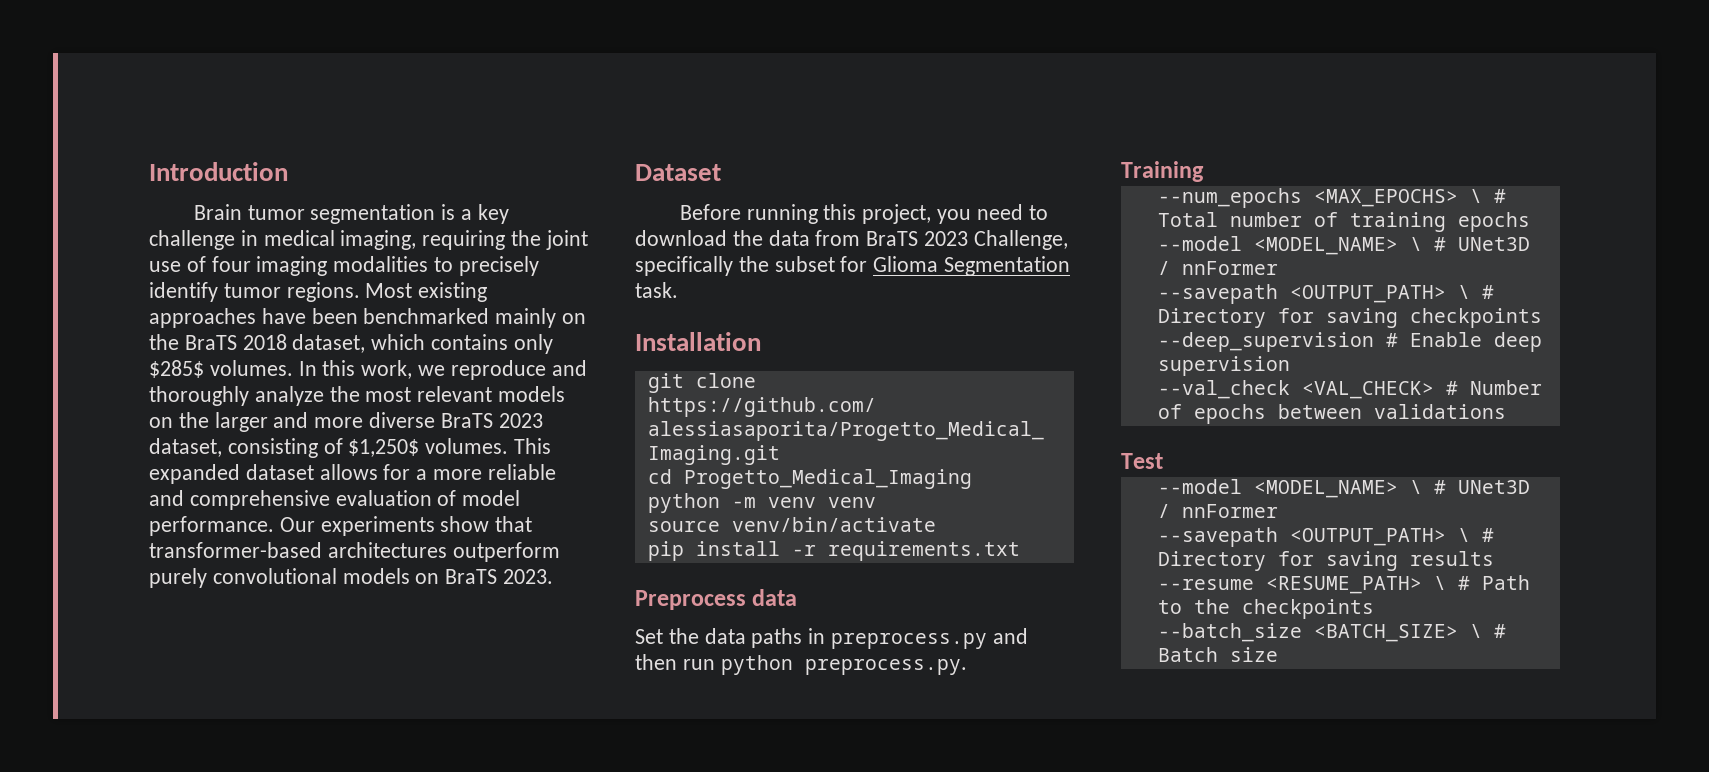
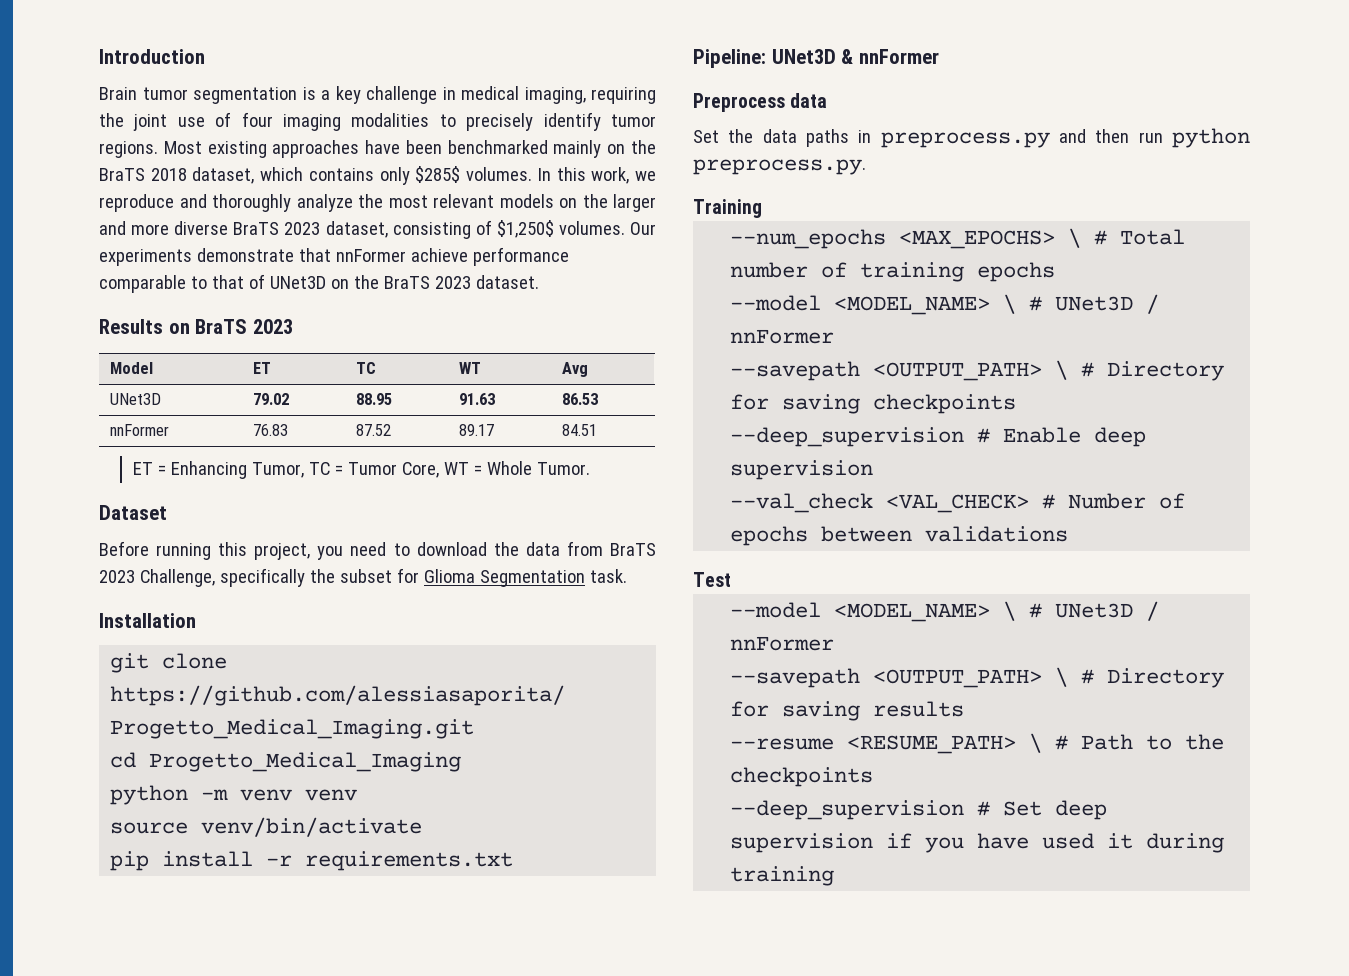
[514,438,552,454] [149,464,556,484] [149,490,521,510] [149,516,533,536] [149,542,560,562] [149,568,554,588] This expanded dataset allows for a more reliable and comprehensive evaluation of model performance. Our experiments show that transformer-based architectures outperform purely convolutional models on BraTS 2023. -> [630,222,657,235] [99,247,569,266] [99,274,539,293] [99,319,293,334] [110,362,154,374] [253,362,272,374] [356,362,377,374] [459,362,482,374] [562,362,589,377] [110,393,162,405] [253,393,290,405] [356,393,393,405] [459,393,496,405] [562,393,599,405] [110,424,170,436] [253,424,289,436] [356,424,392,436] [459,424,495,436] [562,424,598,436] [132,461,590,479] Our experiments demonstrate that nnFormer achieve performance comparable to that of UNet3D on the BraTS 2023 dataset. // Results on BraTS 2023 // Model | ET | TC | WT | Avg // UNet3D | 79.02 | 88.95 | 91.63 | 86.53 // nnFormer | 76.83 | 87.52 | 89.17 | 84.51 // ET = Enhancing Tumor, TC = Tumor Core, WT = Whole Tumor.
(1020, 551) none -> [693,49,939,68] // Pipeline: UNet3D & nnFormer
[1157,623,1506,642] [1157,647,1278,662] --batch_size <BATCH_SIZE> \ # Batch size -> [730,800,1108,820] [730,833,1225,853] [730,866,835,886] --deep_supervision # Set deep supervision if you have used it during training

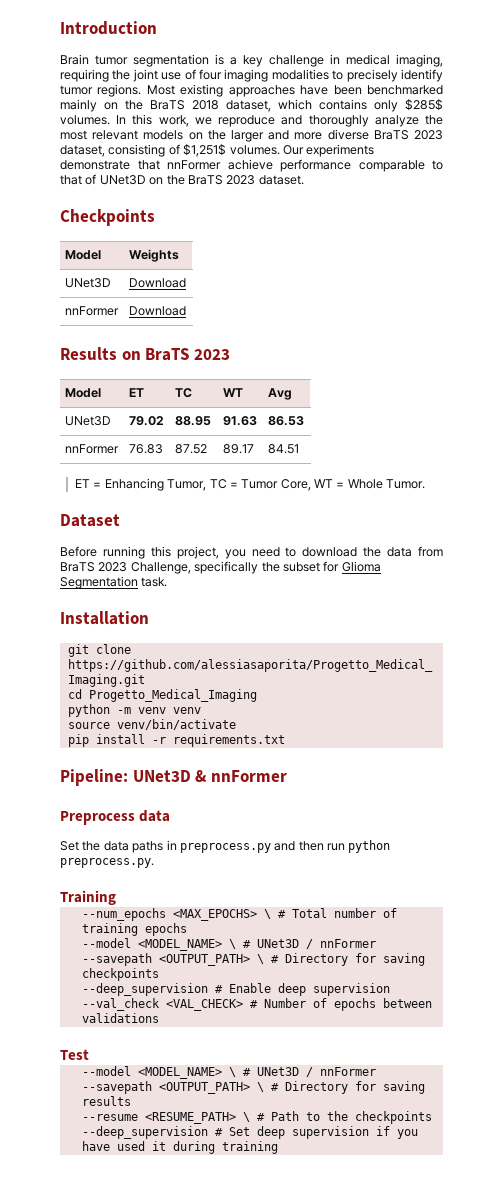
[496,220,554,238] $1,250$ -> [183,144,227,157] $1,251$
(539, 282) none -> [60,209,155,226] [65,250,102,260] [129,249,180,262] [65,278,112,288] [129,278,187,288] [65,306,120,316] [129,306,187,316] // Checkpoints // Model | Weights // UNet3D | Download // nnFormer | Download

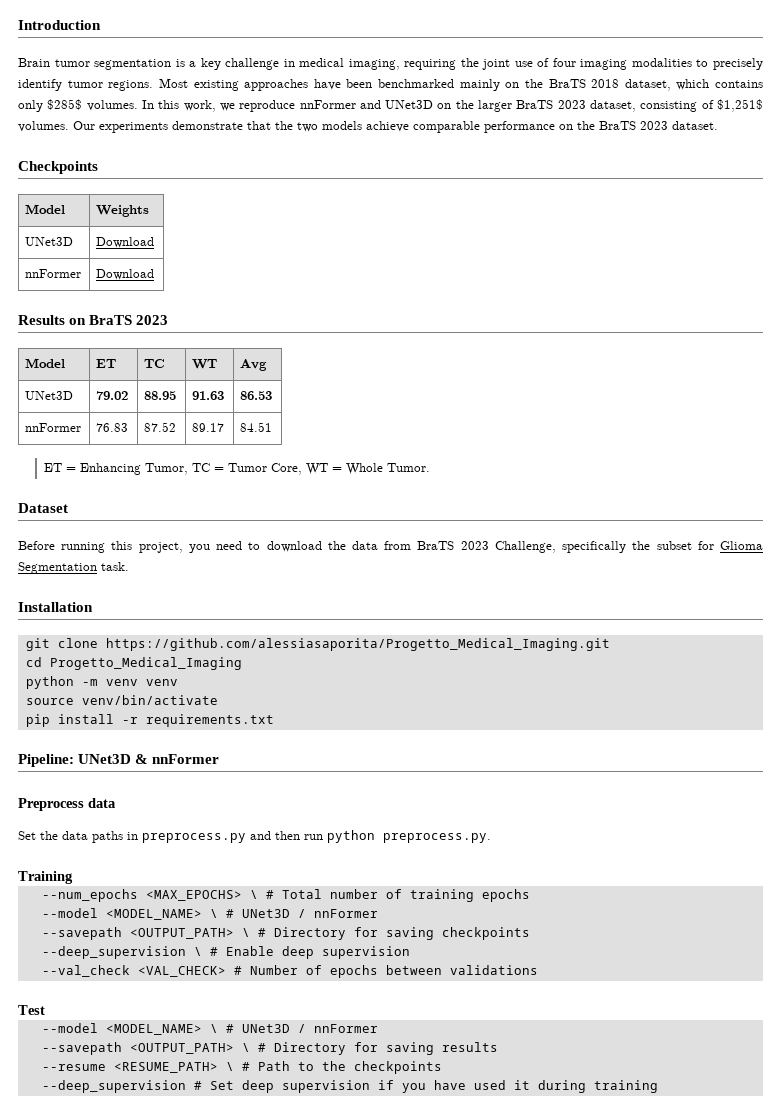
[281,115,444,127] [60,129,369,142] and thoroughly analyze the most relevant models on the larger and more diverse -> [299,100,513,112] nnFormer and UNet3D on the larger
[167,159,443,172] [60,174,146,185] nnFormer achieve performance comparable to that of UNet3D -> [275,121,555,133] the two models achieve comparable performance
(208, 989) none -> [193,947,202,956] \

